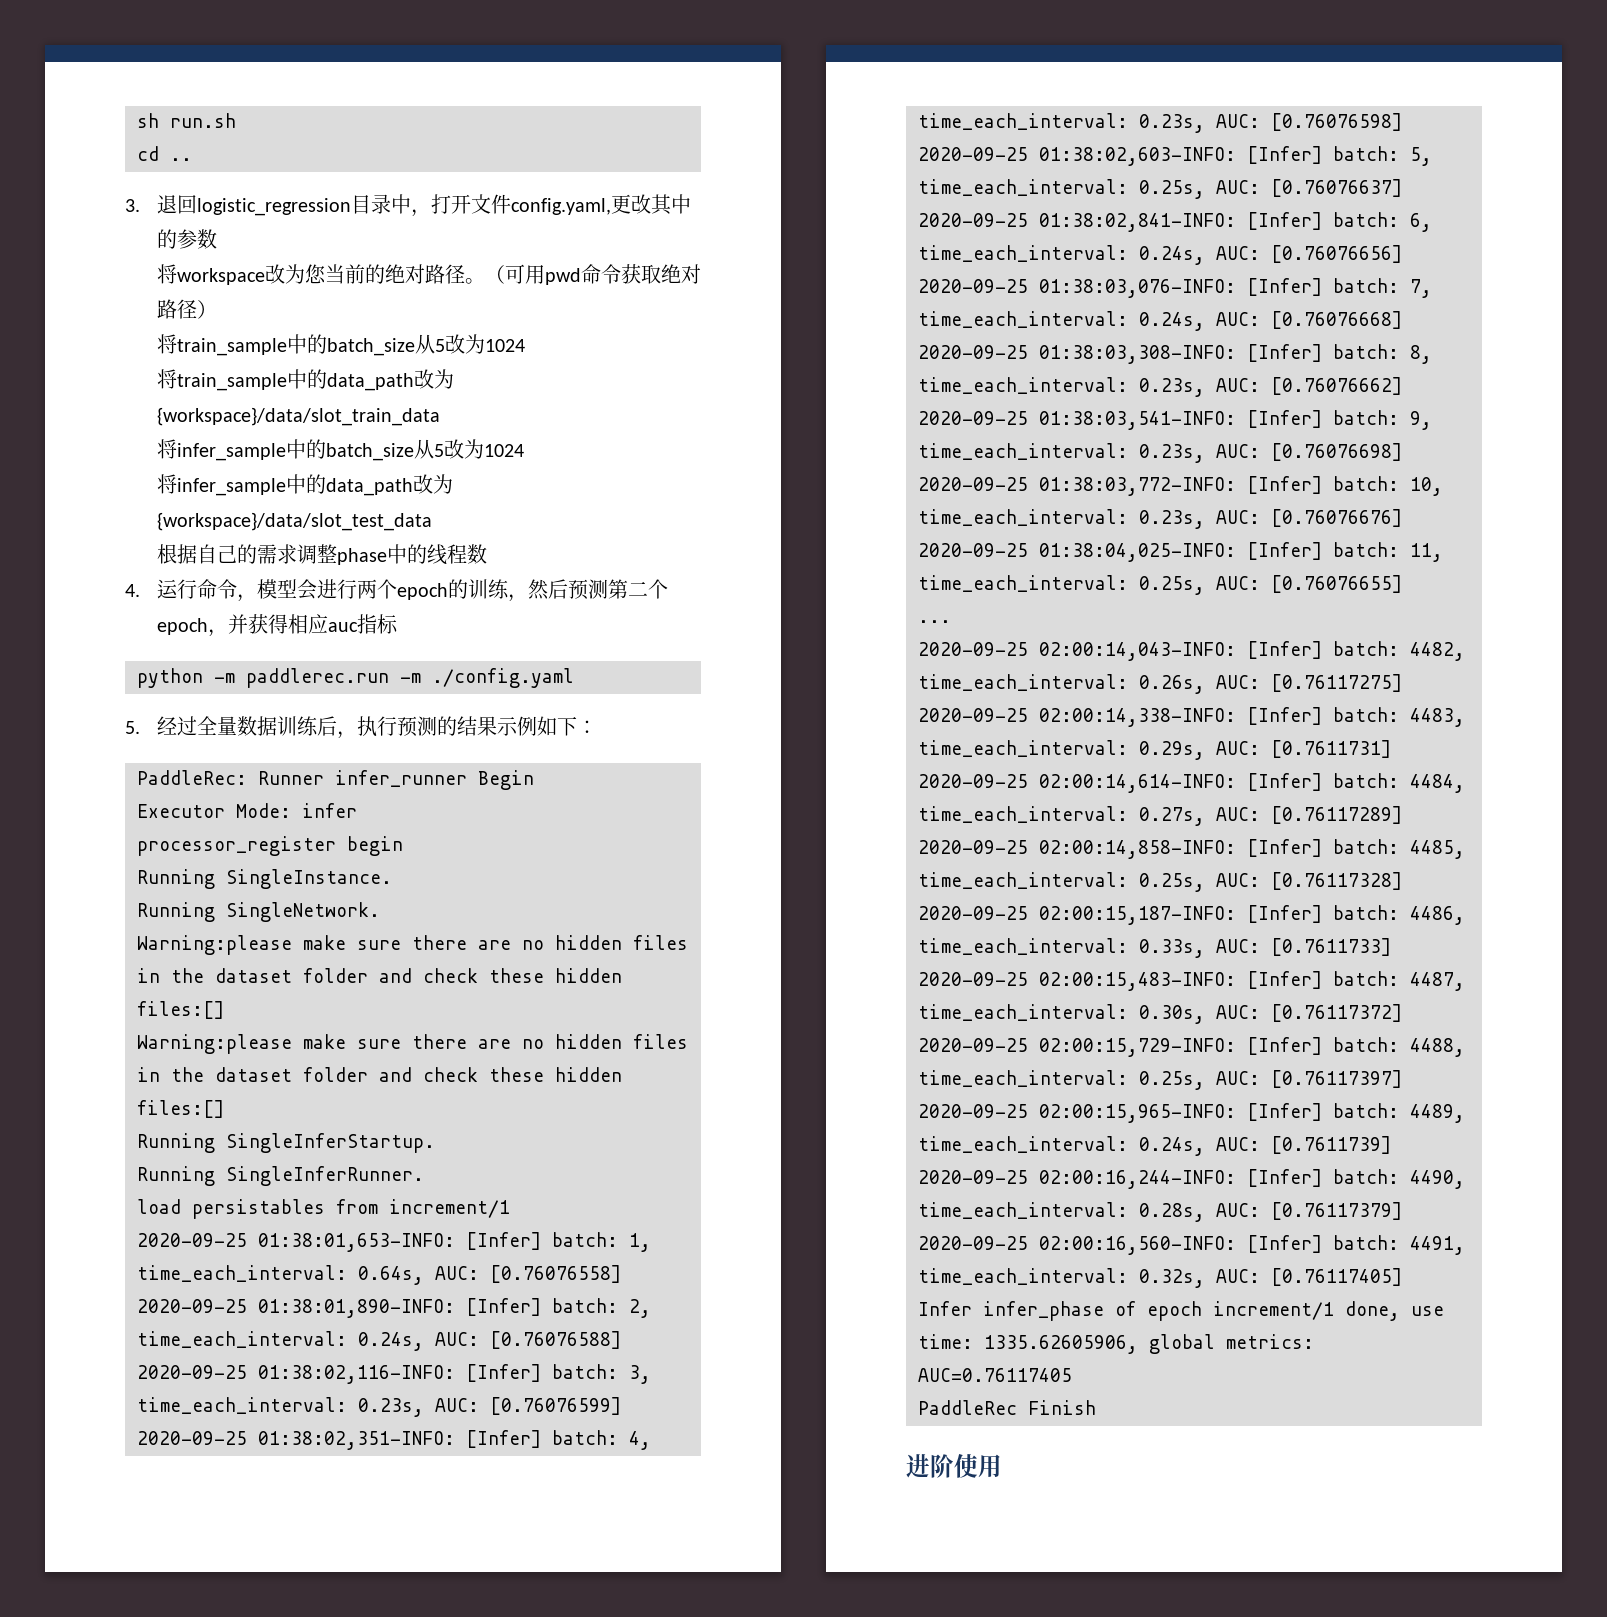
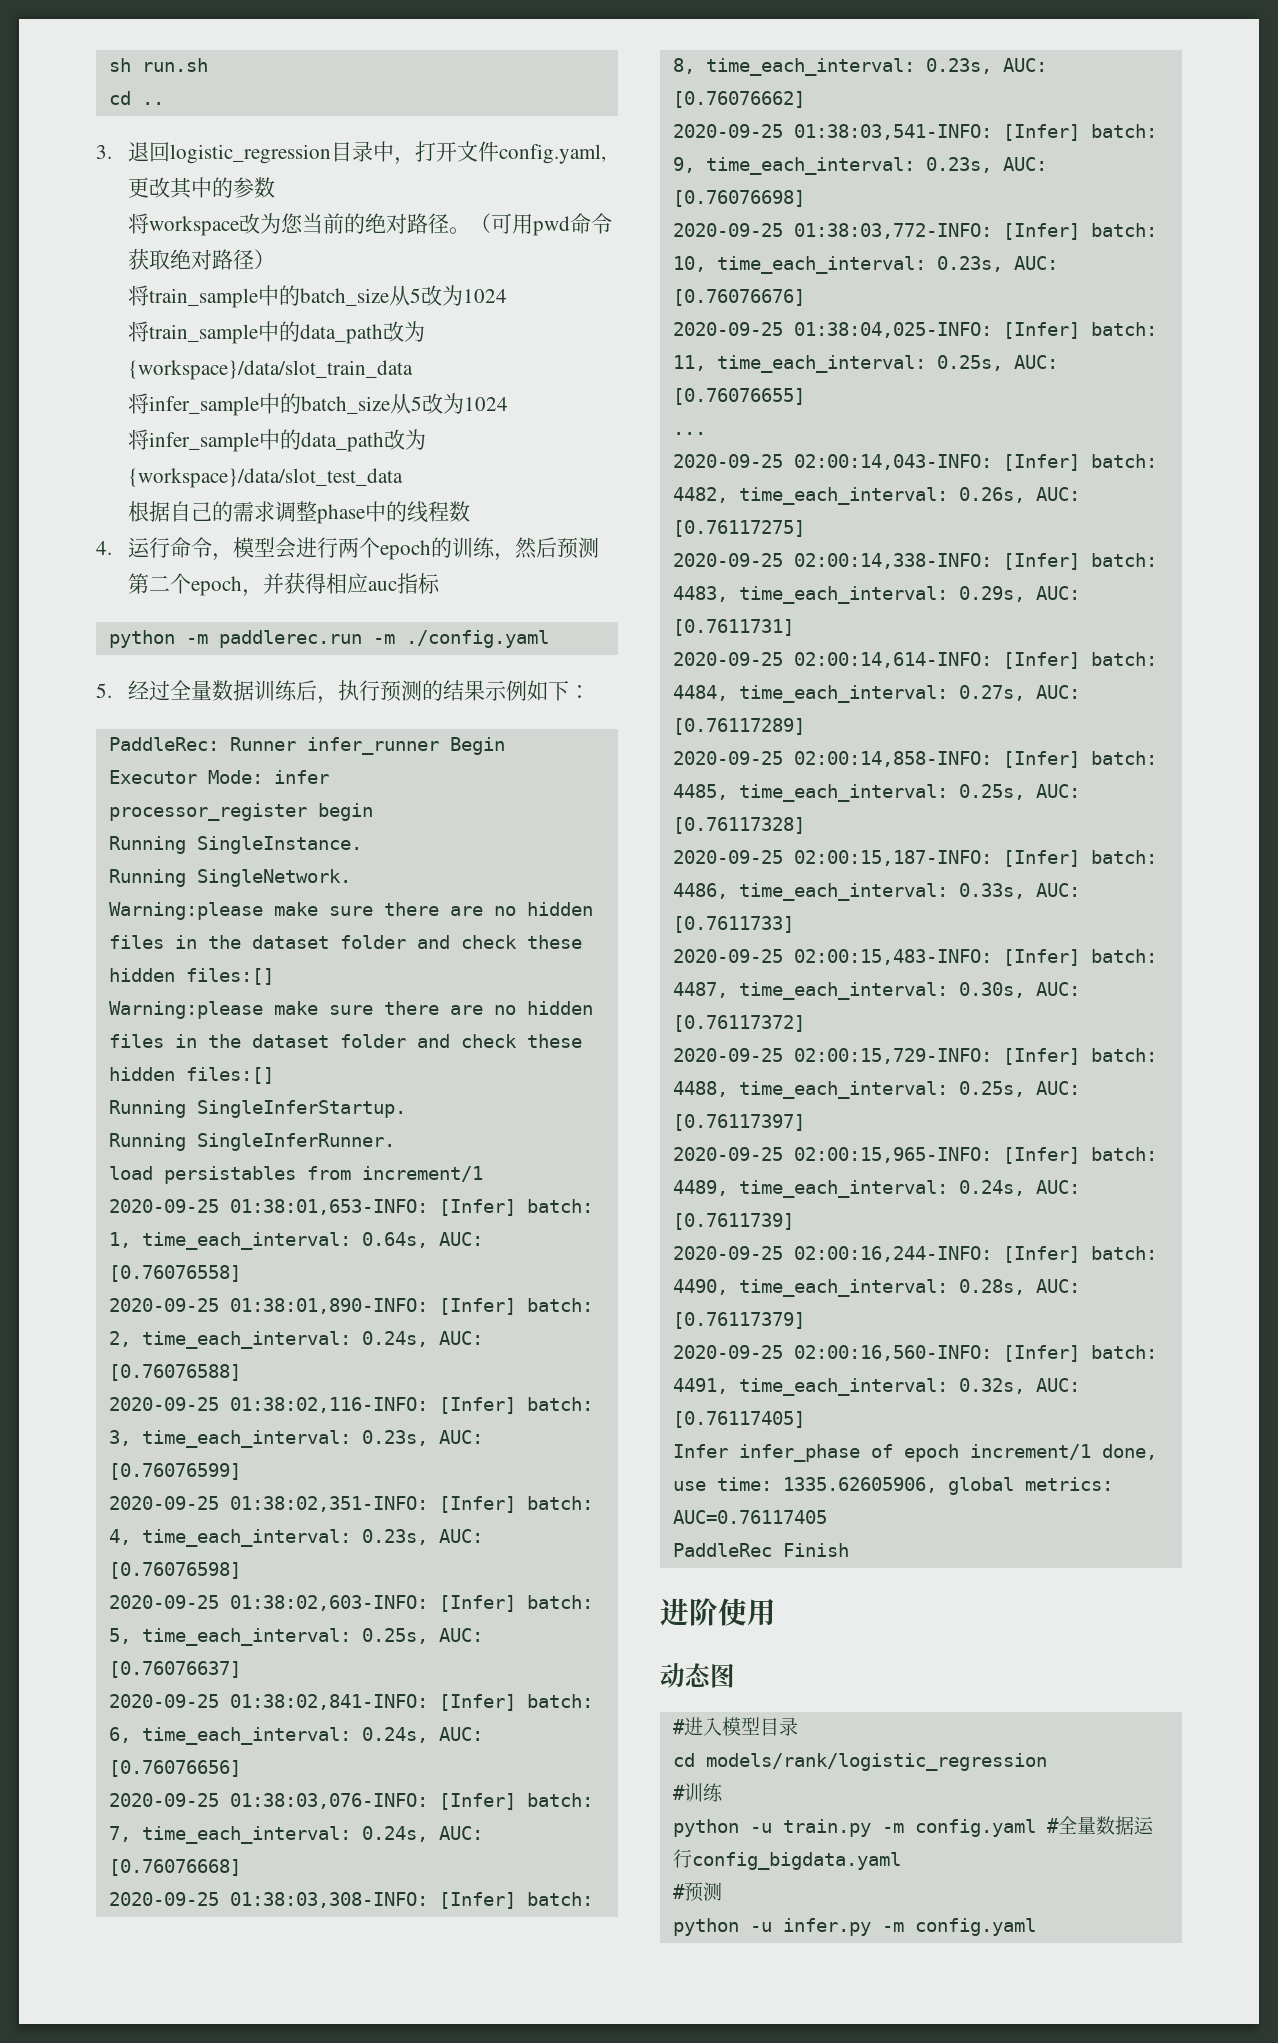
(1002, 1466) none -> [660,1663,735,1688] [672,1717,798,1736] [672,1753,1047,1771] [672,1783,723,1802] [672,1816,1154,1837] [672,1849,901,1870] [672,1882,722,1902] [672,1918,1036,1936] // 动态图 // #进入模型目录 // cd models/rank/logistic_regression // #训练 // python -u train.py -m config.yaml #全量数据运行config_bigdata.yaml // #预测 // python -u infer.py -m config.yaml

